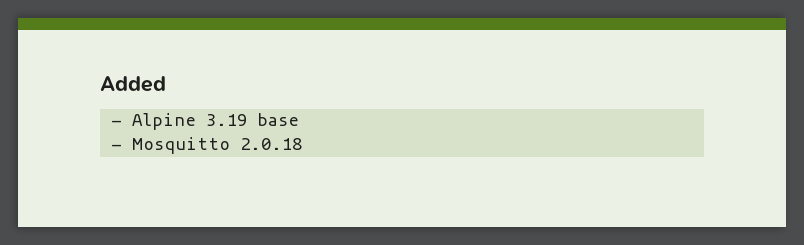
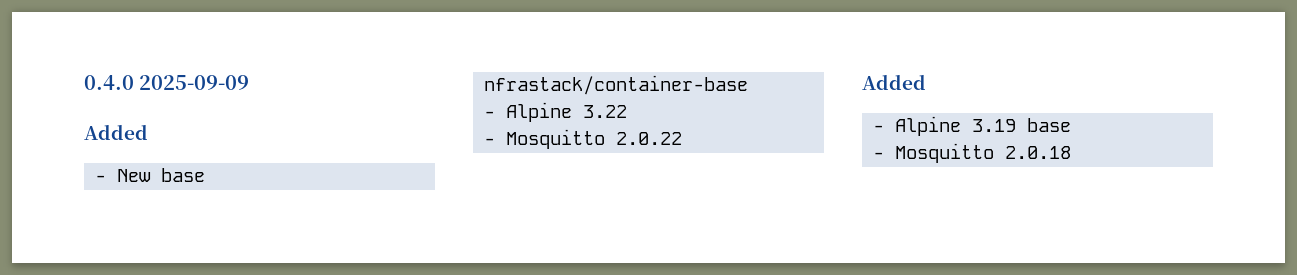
(100, 84) none -> [84,75,250,90] [84,124,148,140] [94,168,205,182] [483,75,748,95] [483,102,627,122] [483,129,682,149] 0.4.0 2025-09-09 // Added // - New base nfrastack/container-base // - Alpine 3.22 // - Mosquitto 2.0.22 //

